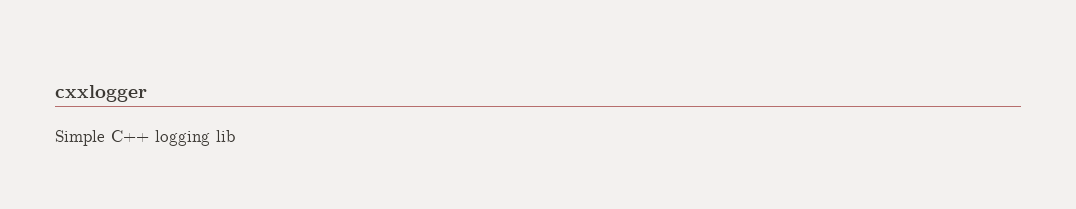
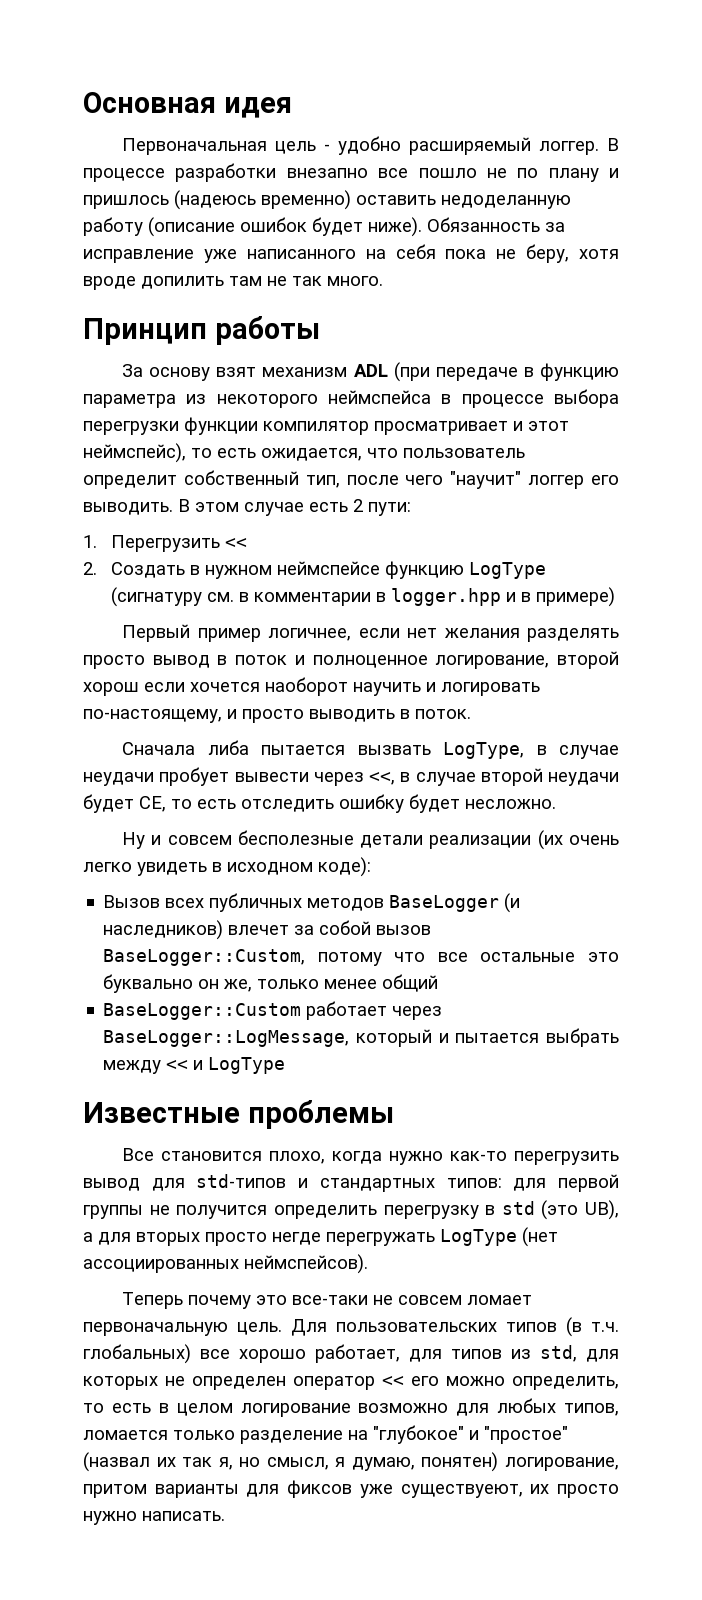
[55,85,147,102] [55,130,235,146] cxxlogger // Simple C++ logging lib -> [83,92,292,118] [122,136,619,155] [83,163,619,182] [83,190,571,210] [83,217,565,237] [83,244,619,263] [83,276,383,290] [83,316,320,345] [122,362,619,382] [83,389,619,408] [83,417,569,435] [83,443,525,463] [83,470,619,489] [83,499,411,516] [83,535,248,552] [83,561,547,579] [111,587,616,607] [122,624,619,642] [83,651,619,669] [83,677,540,696] [83,709,471,723] [122,740,619,759] [83,767,619,786] [83,794,556,813] [122,830,619,850] [83,857,371,877] [103,893,521,913] [103,920,432,940] [103,949,619,966] [103,974,439,993] [103,1001,443,1020] [103,1028,620,1047] [103,1057,286,1074] [83,1100,394,1129] [122,1148,619,1165] [83,1174,619,1192] [83,1200,619,1220] [83,1227,558,1247] [83,1254,368,1274] [122,1292,533,1309] [83,1317,619,1337] [83,1344,619,1364] [83,1376,619,1390] [83,1398,619,1417] [83,1425,568,1444] [83,1452,619,1472] [83,1480,619,1498] [83,1511,225,1525] Основная идея // Первоначальная цель - удобно расширяемый логгер. В процессе разработки внезапно все пошло не по плану и пришлось (надеюсь временно) оставить недоделанную работу (описание ошибок будет ниже). Обязанность за исправление уже написанного на себя пока не беру, хотя вроде допилить там не так много. // Принцип работы // За основу взят механизм ADL (при передаче в функцию параметра из некоторого неймспейса в процессе выбора перегрузки функции компилятор просматривает и этот неймспейс), то есть ожидается, что пользователь определит собственный тип, после чего "научит" логгер его выводить. В этом случае есть 2 пути: // 1. Перегрузить << // 2. Создать в нужном неймспейсе функцию LogType (сигнатуру см. в комментарии в logger.hpp и в примере) // Первый пример логичнее, если нет желания разделять просто вывод в поток и полноценное логирование, второй хорош если хочется наоборот научить и логировать по-настоящему, и просто выводить в поток. // Сначала либа пытается вызвать LogType, в случае неудачи пробует вывести через <<, в случае второй неудачи будет CE, то есть отследить ошибку будет несложно. // Ну и совсем бесполезные детали реализации (их очень легко увидеть в исходном коде): // Вызов всех публичных методов BaseLogger (и наследников) влечет за собой вызов BaseLogger::Custom, потому что все остальные это буквально он же, только менее общий // BaseLogger::Custom работает через BaseLogger::LogMessage, который и пытается выбрать между << и LogType // Известные проблемы // Все становится плохо, когда нужно как-то перегрузить вывод для std-типов и стандартных типов: для первой группы не получится определить перегрузку в std (это UB), а для вторых просто негде перегружать LogType (нет ассоциированных неймспейсов). // Теперь почему это все-таки не совсем ломает первоначальную цель. Для пользовательских типов (в т.ч. глобальных) все хорошо работает, для типов из std, для которых не определен оператор << его можно определить, то есть в целом логирование возможно для любых типов, ломается только разделение на "глубокое" и "простое" (назвал их так я, но смысл, я думаю, понятен) логирование, притом варианты для фиксов уже существуеют, их просто нужно написать.

